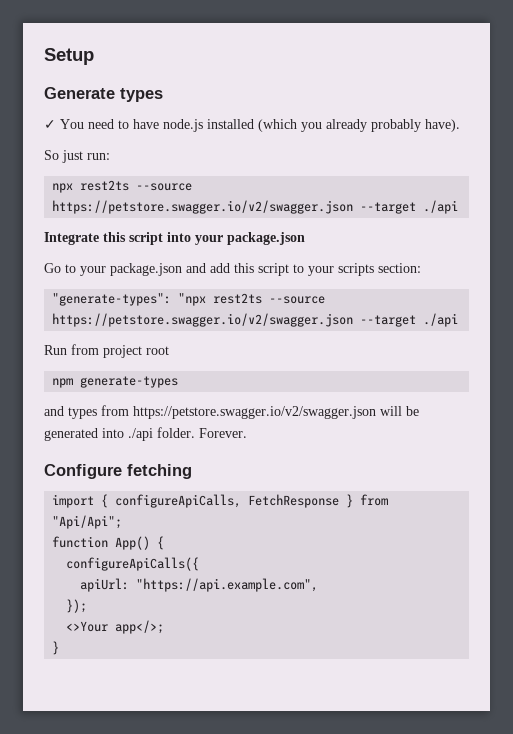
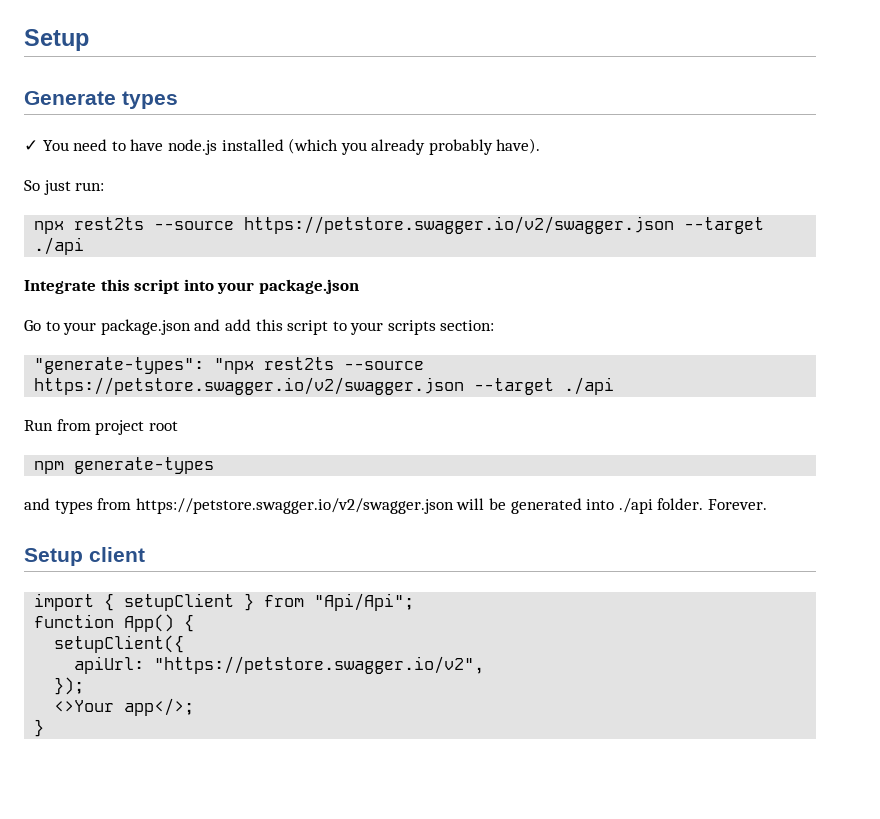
[44,464,192,479] Configure fetching -> [24,547,145,566] Setup client
[115,494,340,508] configureApiCalls, FetchResponse -> [124,593,235,611] setupClient
[66,557,200,571] configureApiCalls({ -> [54,635,185,653] setupClient({
[136,578,319,592] "https://api.example.com", -> [154,656,485,674] "https://petstore.swagger.io/v2",

